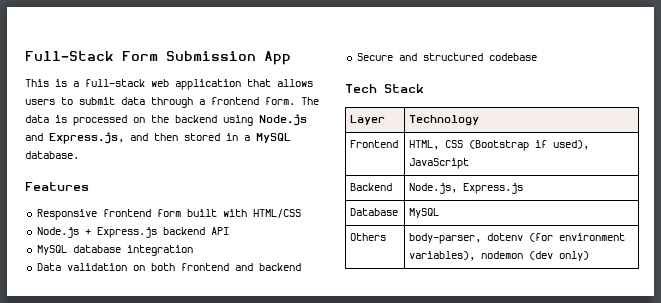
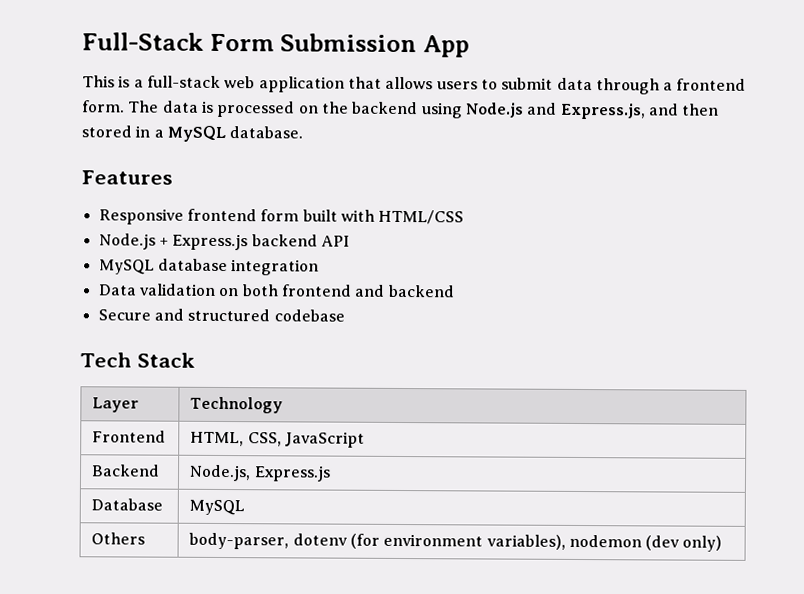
[445,140,590,151] CSS (Bootstrap if used), -> [247,432,282,447] CSS,

